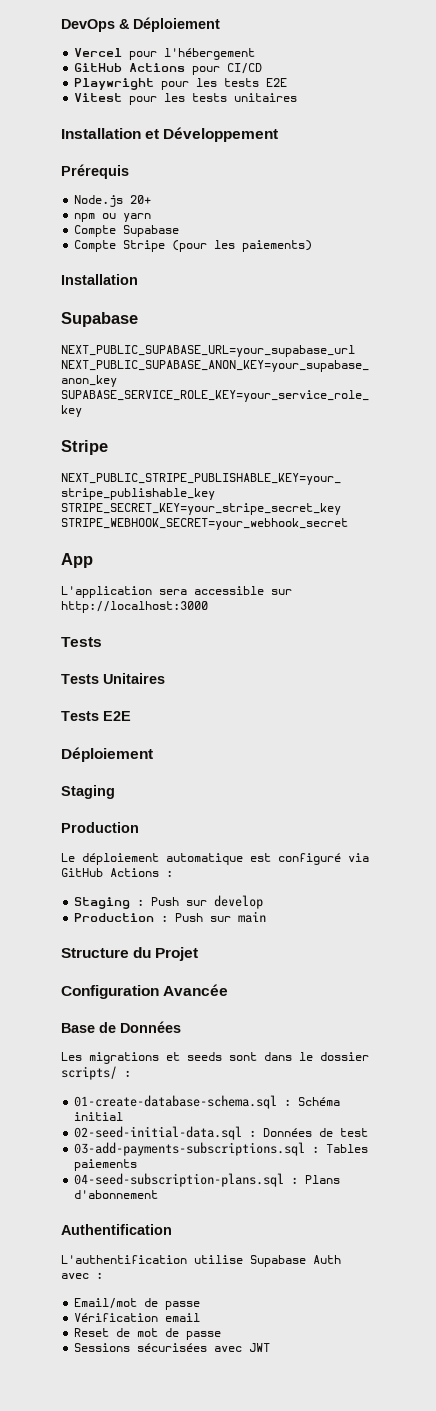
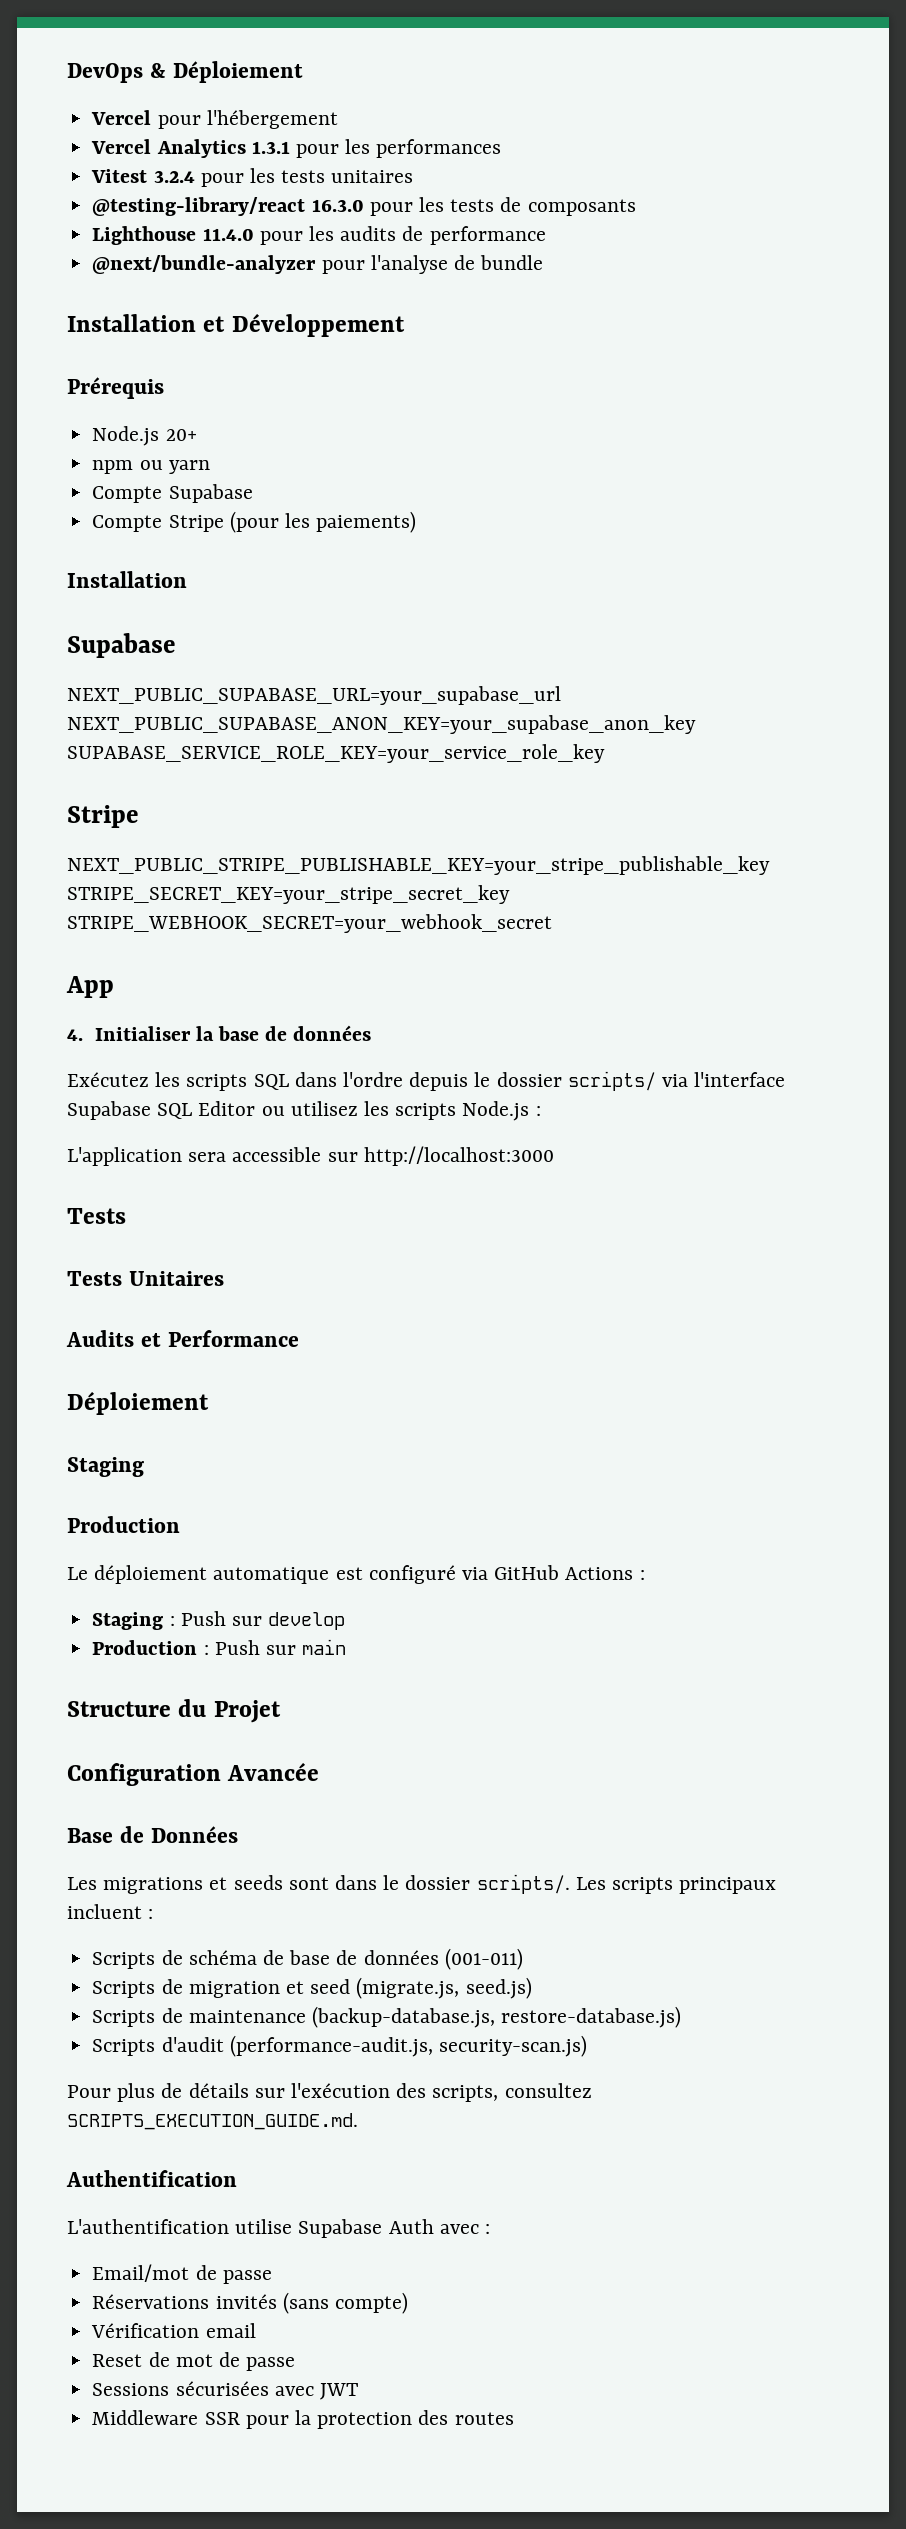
[74,63,263,75] [74,78,288,90] GitHub Actions pour CI/CD // Playwright pour les tests E2E -> [91,139,502,158] Vercel Analytics 1.3.1 pour les performances
(123, 97) none -> [153,171,195,183] 3.2.4
(298, 97) none -> [92,197,636,216] [92,226,546,245] [92,255,544,274] // @testing-library/react 16.3.0 pour les tests de composants // Lighthouse 11.4.0 pour les audits de performance // @next/bundle-analyzer pour l'analyse de bundle
(93, 560) none -> [67,1025,372,1041] [67,1071,786,1091] [67,1101,541,1121] // 4. Initialiser la base de données // Exécutez les scripts SQL dans l'ordre depuis le dossier scripts/ via l'interface Supabase SQL Editor ou utilisez les scripts Node.js :
[61,711,131,721] Tests E2E -> [66,1330,299,1347] Audits et Performance
[61,1066,131,1080] [74,1095,341,1109] [74,1112,124,1121] [74,1126,369,1140] [74,1142,369,1156] [74,1159,138,1171] [74,1173,341,1187] [74,1190,159,1199] scripts/ : // 01-create-database-schema.sql : Schéma initial // 02-seed-initial-data.sql : Données de test // 03-add-payments-subscriptions.sql : Tables paiements // 04-seed-subscription-plans.sql : Plans d'abonnement -> [476,1874,777,1894] [67,1904,154,1919] [92,1948,523,1970] [92,1977,532,1999] [92,2006,682,2028] [92,2035,587,2057] [67,2083,592,2102] [67,2113,358,2130] scripts/. Les scripts principaux incluent : // Scripts de schéma de base de données (001-011) // Scripts de migration et seed (migrate.js, seed.js) // Scripts de maintenance (backup-database.js, restore-database.js) // Scripts d'audit (performance-audit.js, security-scan.js) // Pour plus de détails sur l'exécution des scripts, consultez SCRIPTS_EXECUTION_GUIDE.md.
(201, 1305) none -> [92,2292,408,2314] // Réservations invités (sans compte)
(271, 1347) none -> [92,2410,514,2429] // Middleware SSR pour la protection des routes

